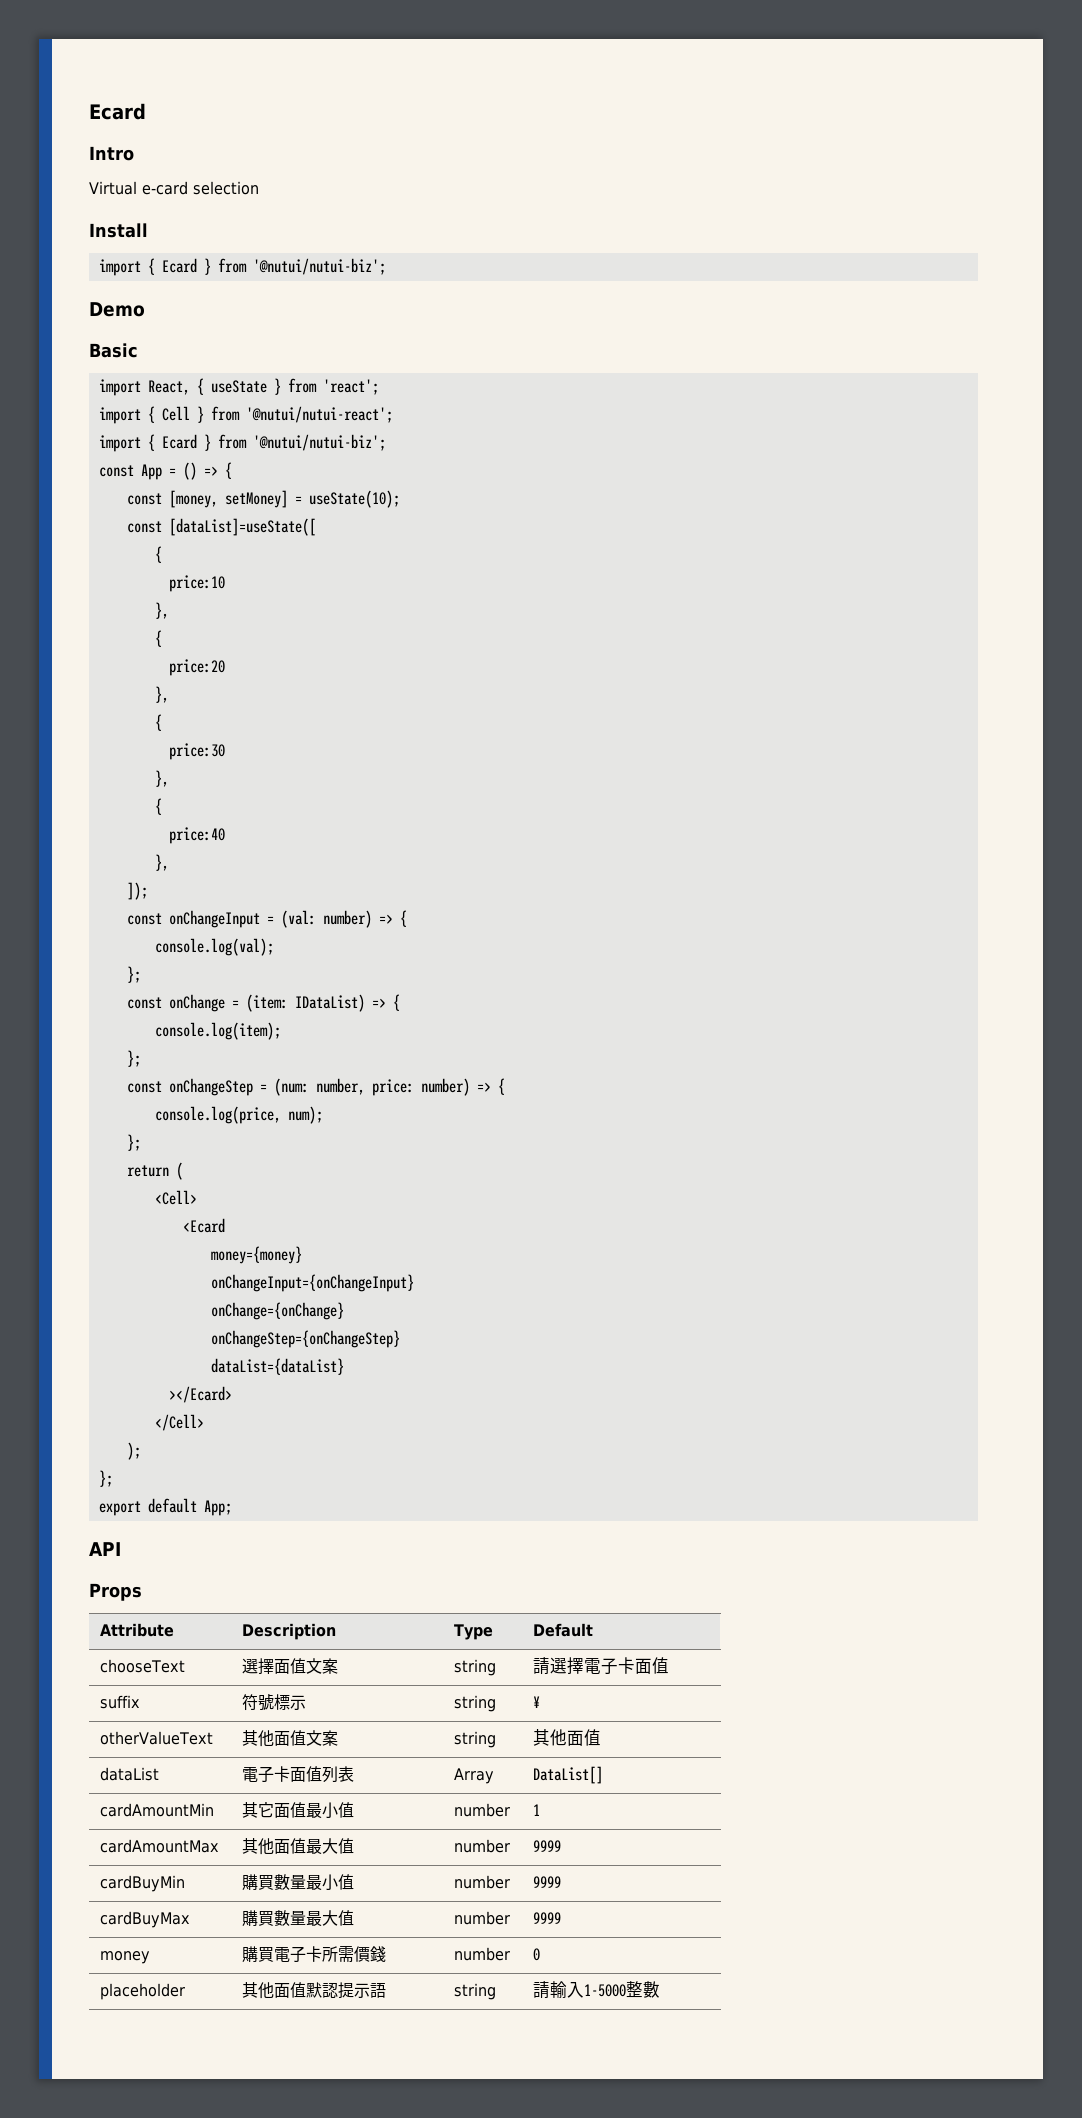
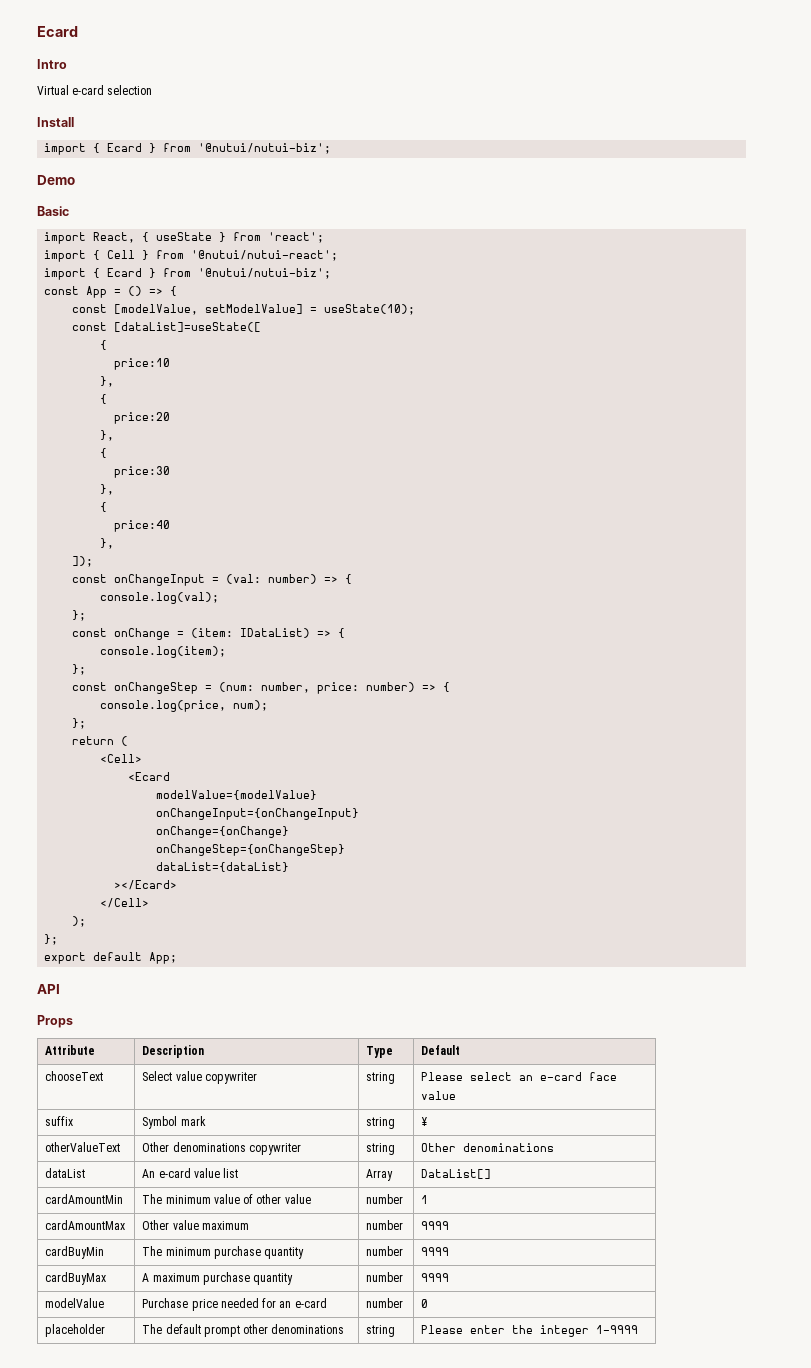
[168,490,288,508] [money, setMoney] -> [114,304,304,315] [modelValue, setModelValue]
[210,1246,302,1264] money={money} -> [156,790,318,800] modelValue={modelValue}
[242,1658,339,1675] [454,1659,497,1676] [533,1657,670,1675] 選擇面值文案 | string | 請選擇電子卡面值 -> [142,1071,257,1084] [366,1072,396,1084] [421,1072,618,1081] [421,1091,457,1100] Select value copywriter | string | Please select an e-card face value
[242,1694,307,1711] 符號標示 -> [142,1116,206,1129] Symbol mark
[242,1730,339,1747] [454,1731,497,1748] [533,1729,602,1746] 其他面值文案 | string | 其他面值 -> [142,1142,301,1155] [366,1143,396,1155] [421,1143,555,1152] Other denominations copywriter | string | Other denominations
[242,1766,355,1783] 電子卡面值列表 -> [142,1168,239,1178] An e-card value list
[242,1802,355,1819] 其它面值最小值 -> [142,1194,311,1204] The minimum value of other value
[242,1838,355,1855] 其他面值最大值 -> [142,1220,249,1230] Other value maximum
[242,1874,355,1891] 購買數量最小值 -> [142,1246,305,1259] The minimum purchase quantity
[242,1910,355,1926] [454,1911,511,1925] [533,1912,562,1924] [100,1951,151,1964] [242,1946,387,1963] [454,1947,511,1961] [533,1948,541,1961] [100,1983,186,2000] [242,1982,387,1999] [454,1983,497,2000] [533,1981,661,1999] 購買數量最大值 | number | 9999 // money | 購買電子卡所需價錢 | number | 0 // placeholder | 其他面值默認提示語 | string | 請輸入1-5000整數 -> [142,1272,294,1285] [366,1272,404,1282] [421,1273,450,1282] [45,1298,105,1308] [142,1298,327,1311] [366,1298,404,1308] [421,1299,429,1308] [45,1324,106,1337] [142,1324,345,1337] [366,1325,396,1337] [421,1325,639,1337] A maximum purchase quantity | number | 9999 // modelValue | Purchase price needed for an e-card | number | 0 // placeholder | The default prompt other denominations | string | Please enter the integer 1-9999

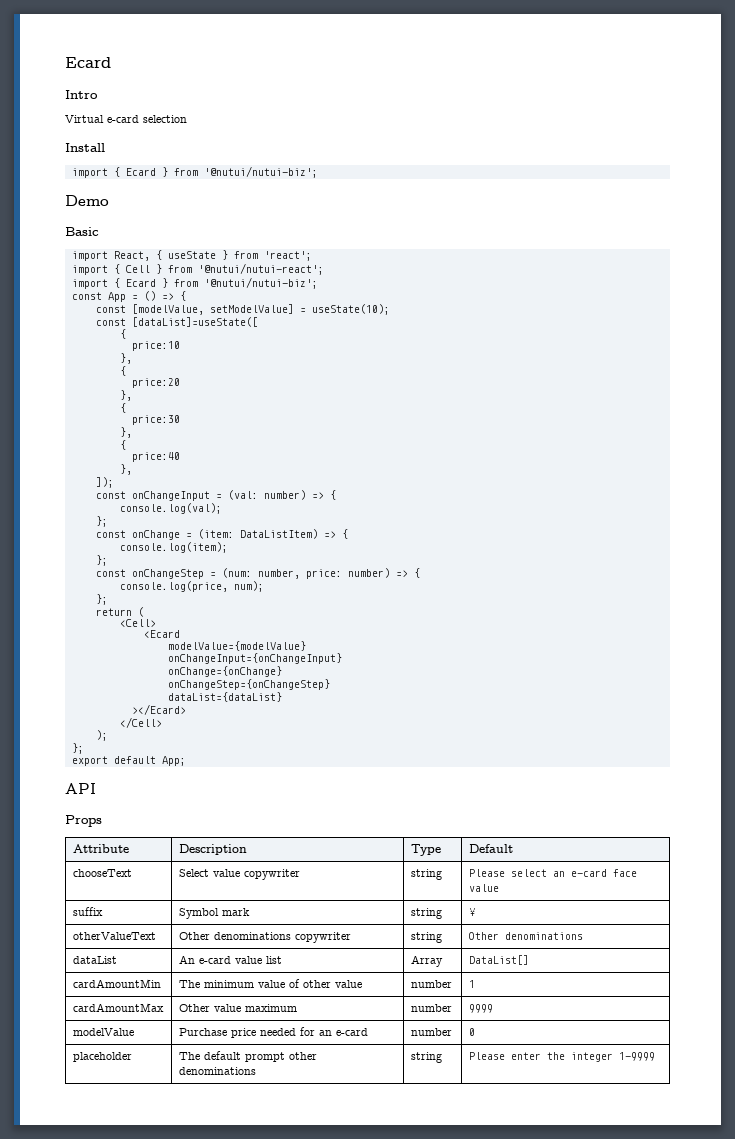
[240,628,311,638] IDataList) -> [239,529,318,539] DataListItem)
[45,1246,105,1259] [142,1246,305,1259] [366,1246,404,1256] [421,1247,450,1256] [45,1272,107,1285] [142,1272,294,1285] [366,1272,404,1282] [421,1273,450,1282] // cardBuyMin | The minimum purchase quantity | number | 9999 // cardBuyMax | A maximum purchase quantity | number | 9999 -> (493, 1008) none

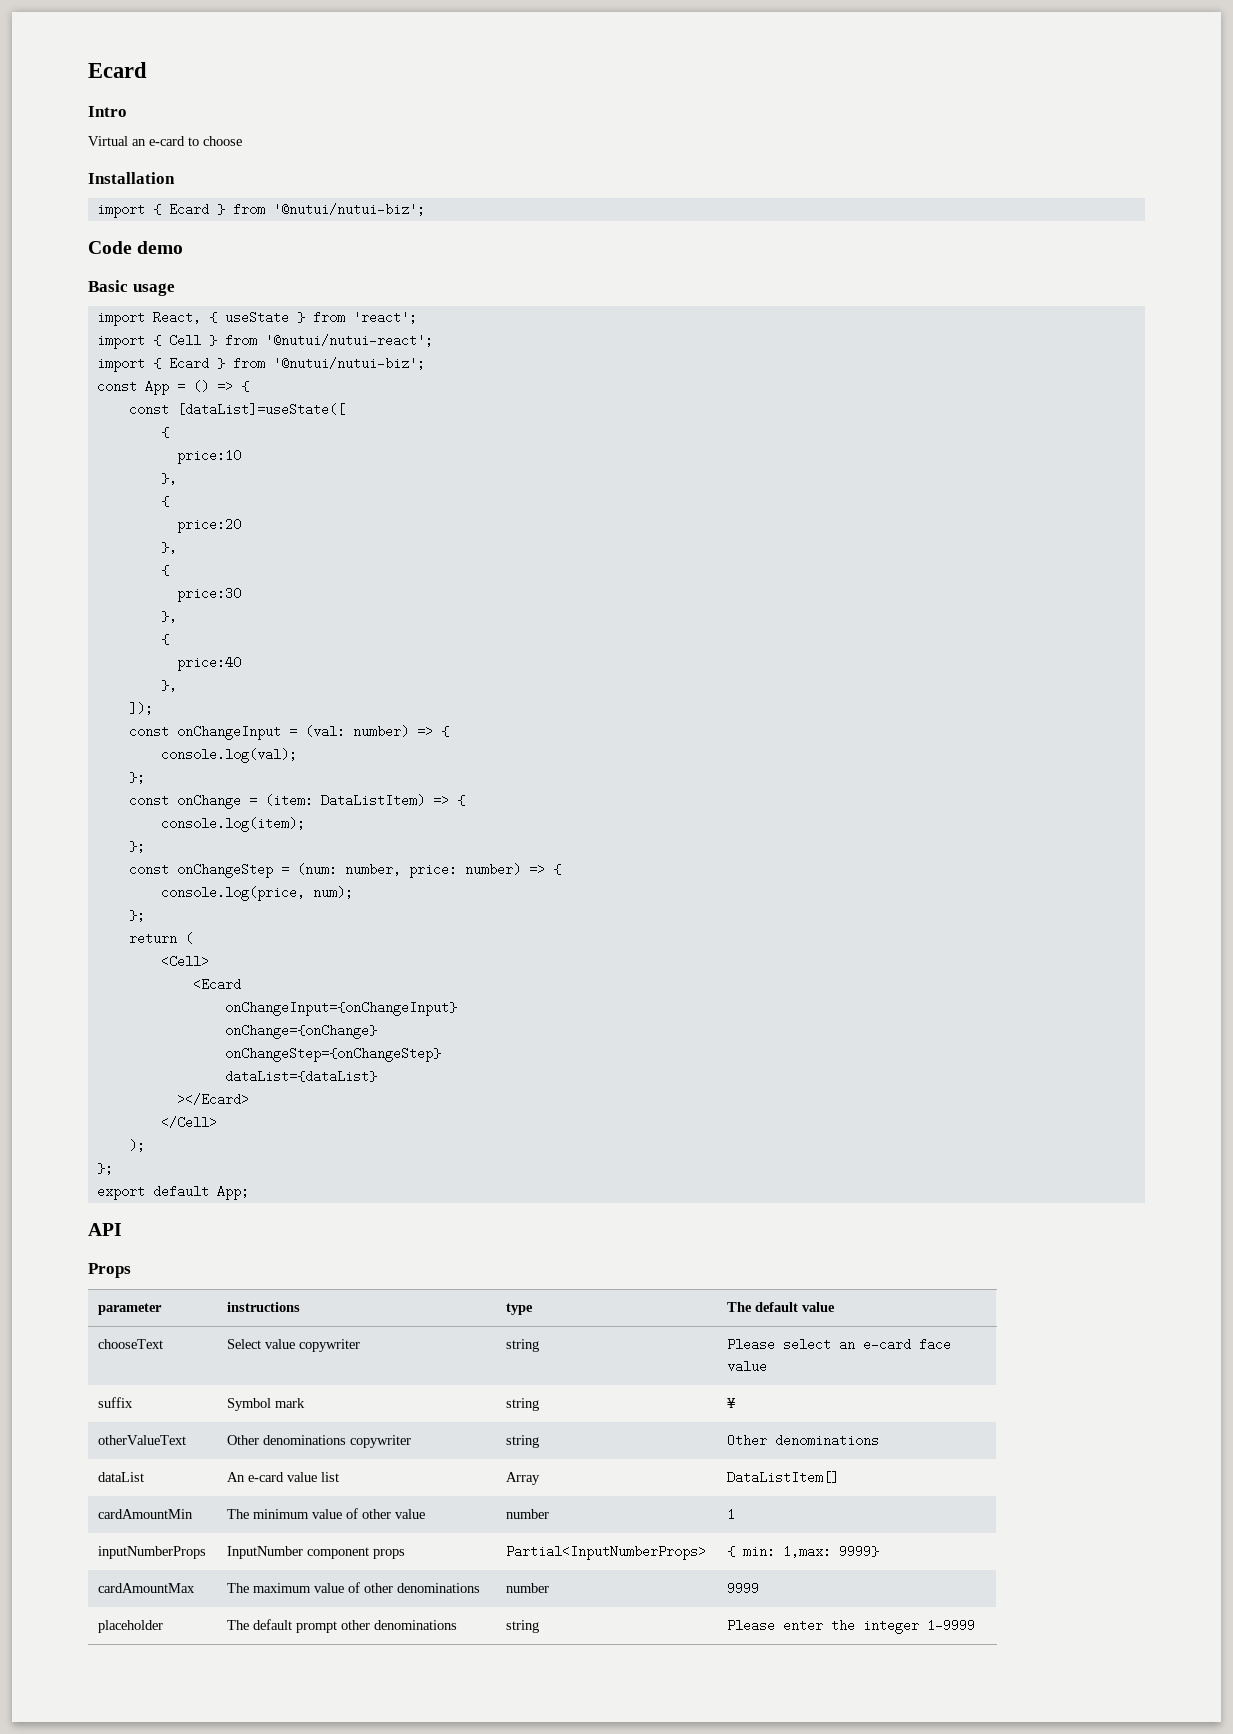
[107,115,187,123] [65,143,105,152] [71,166,318,178] [65,195,109,206] e-card selection // Install // import { Ecard } from '@nutui/nutui-biz'; // Demo -> [132,136,242,146] [88,172,175,184] [96,203,425,218] [88,241,184,254] an e-card to choose // Installation // import { Ecard } from '@nutui/nutui-biz'; // Code demo
(99, 231) none -> [132,283,175,296] usage
[95,304,390,315] // const [modelValue, setModelValue] = useState(10); -> (249, 386) none
[167,641,306,651] // modelValue={modelValue} -> (241, 984) none
[72,844,129,853] [178,844,247,855] [410,844,441,856] [468,844,513,853] Attribute | Description | Type | Default -> [98,1303,163,1315] [227,1302,301,1312] [506,1303,534,1315] [727,1302,836,1312] parameter | instructions | type | The default value
[468,955,529,965] DataList[] -> [727,1471,840,1484] DataListItem[]
[72,1003,164,1012] [178,1004,297,1012] [410,1004,452,1012] [468,1004,493,1013] [72,1028,134,1036] [178,1027,368,1038] [410,1028,452,1036] [468,1028,475,1036] cardAmountMax | Other value maximum | number | 9999 // modelValue | Purchase price needed for an e-card | number | 0 -> [98,1546,207,1559] [227,1546,406,1559] [506,1545,707,1560] [727,1545,880,1558] [98,1583,196,1593] [227,1582,481,1593] [506,1583,550,1593] [727,1582,760,1595] inputNumberProps | InputNumber component props | Partial<InputNumberProps> | { min: 1,max: 9999} // cardAmountMax | The maximum value of other denominations | number | 9999

